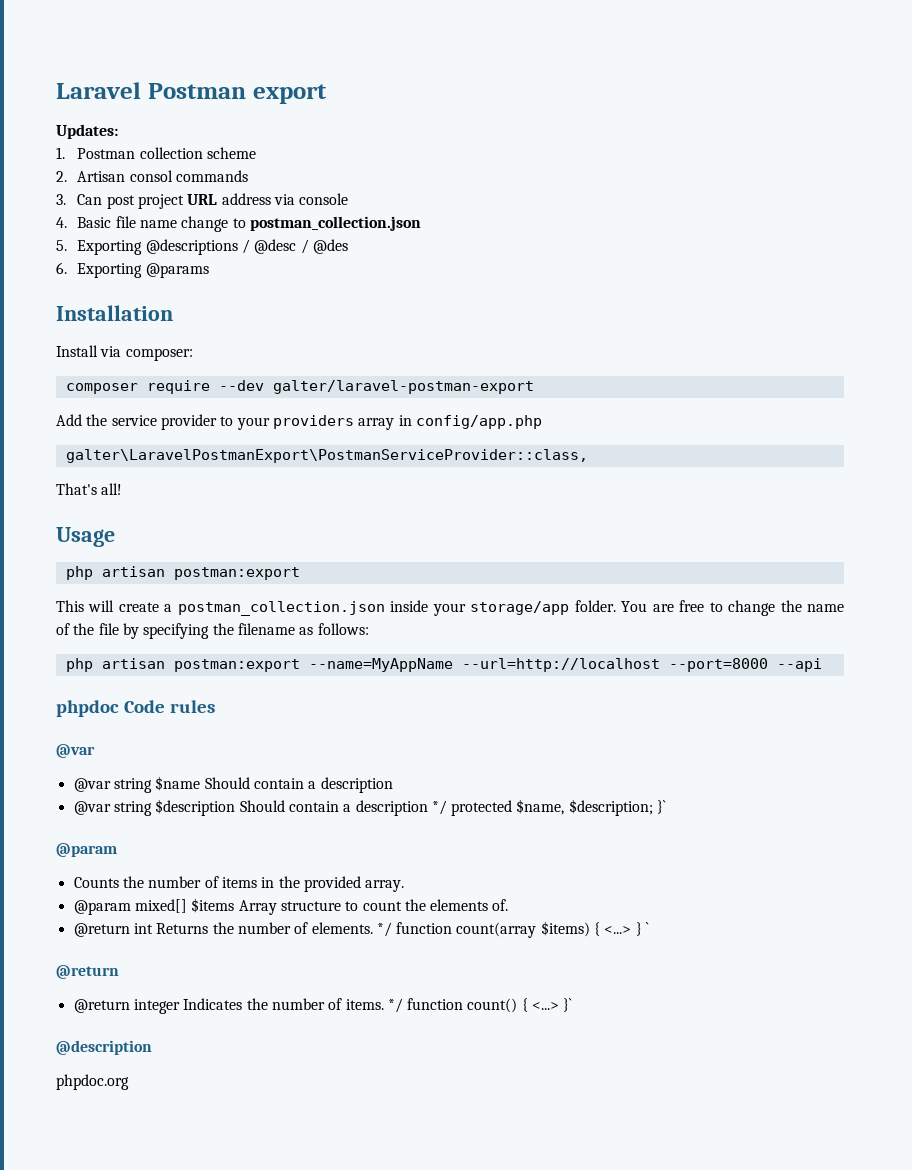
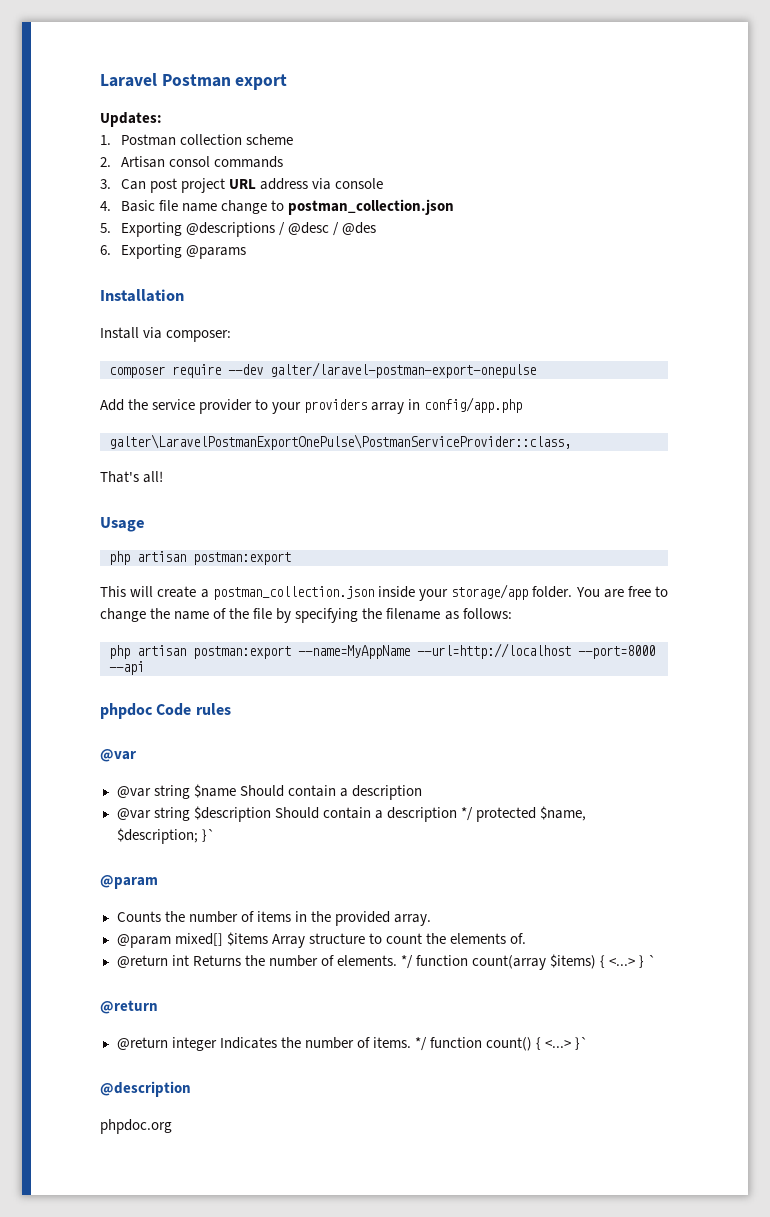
[272,380,534,394] galter/laravel-postman-export -> [270,362,536,378] galter/laravel-postman-export-onepulse
[65,449,588,463] galter\LaravelPostmanExport\PostmanServiceProvider::class, -> [109,434,571,450] galter\LaravelPostmanExportOnePulse\PostmanServiceProvider::class,

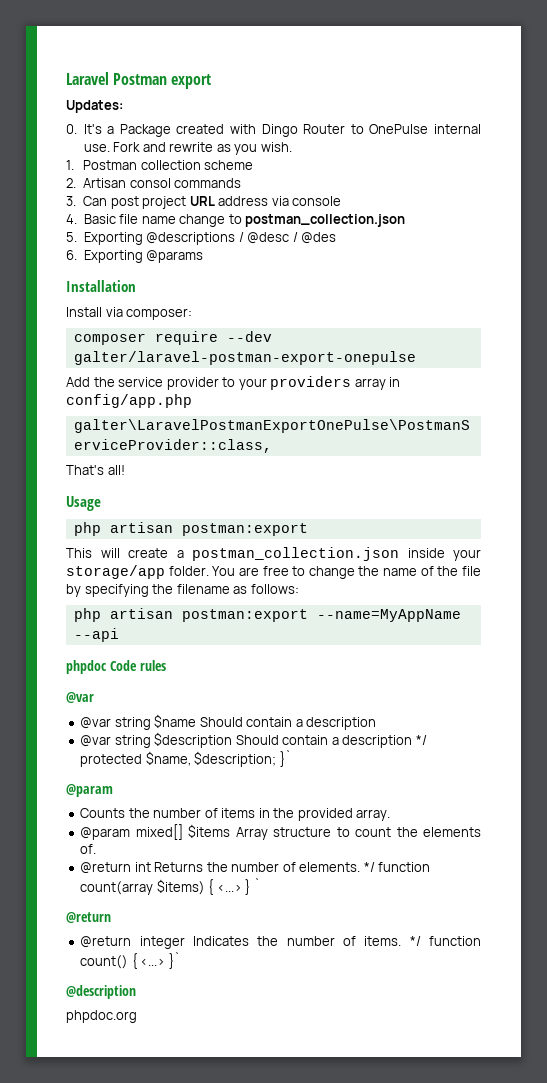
(162, 119) none -> [66,124,481,137] [83,142,292,155] // 0. It's a Package created with Dingo Router to OnePulse internal use. Fork and rewrite as you wish.
[417,643,655,659] --url=http://localhost --port=8000 -> (461, 615) none

